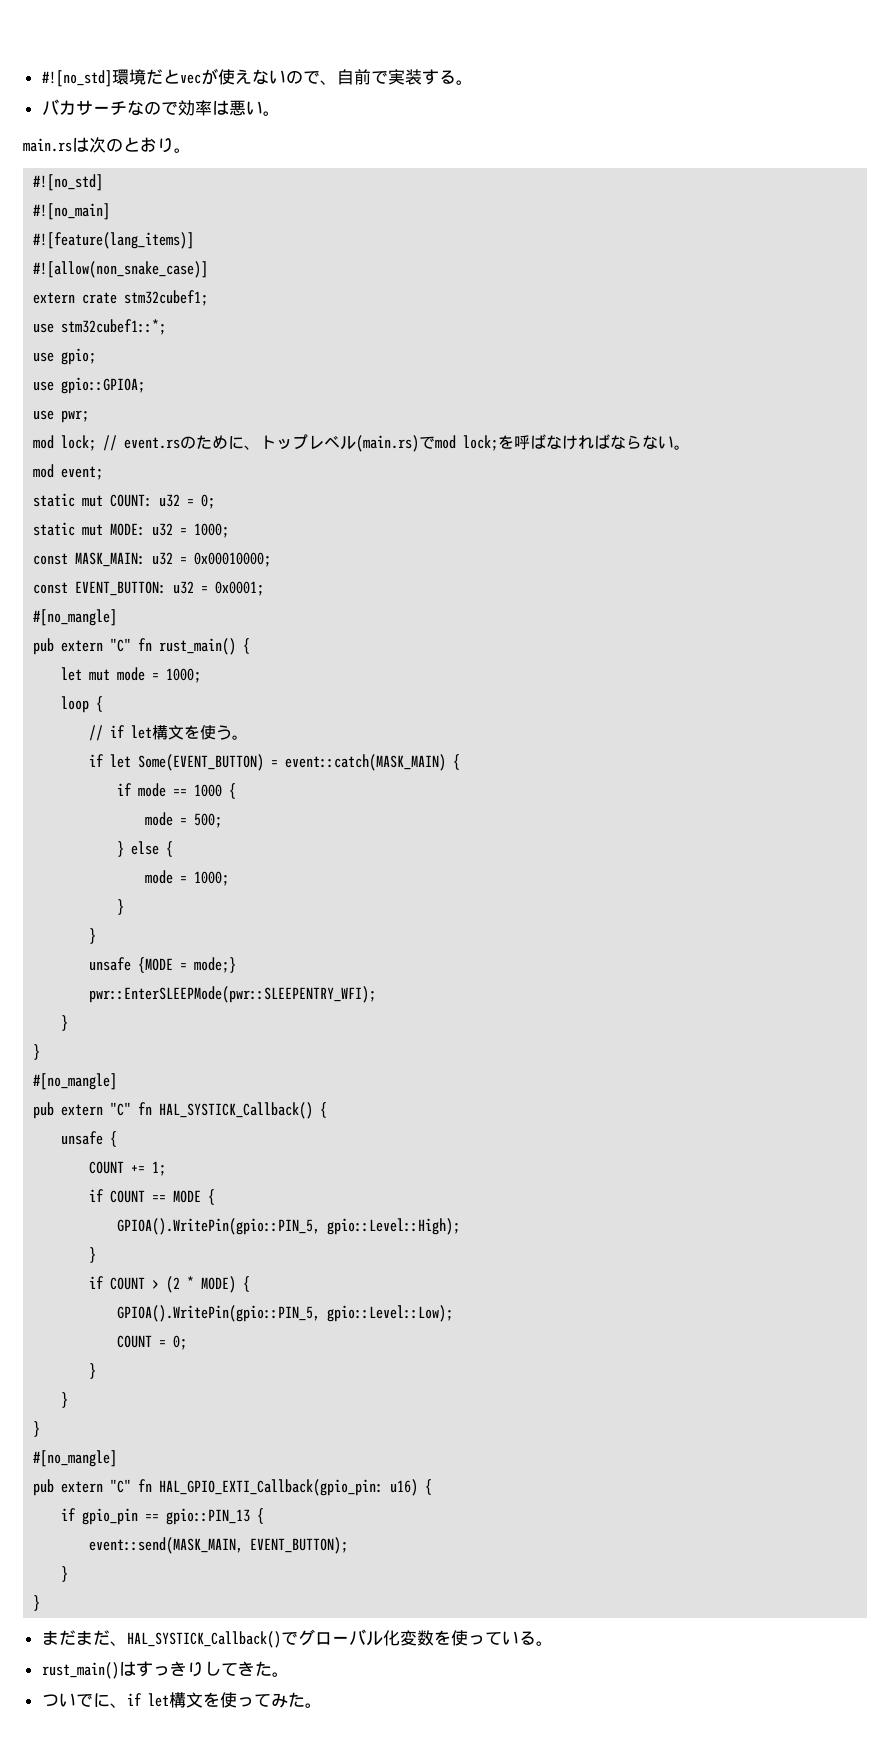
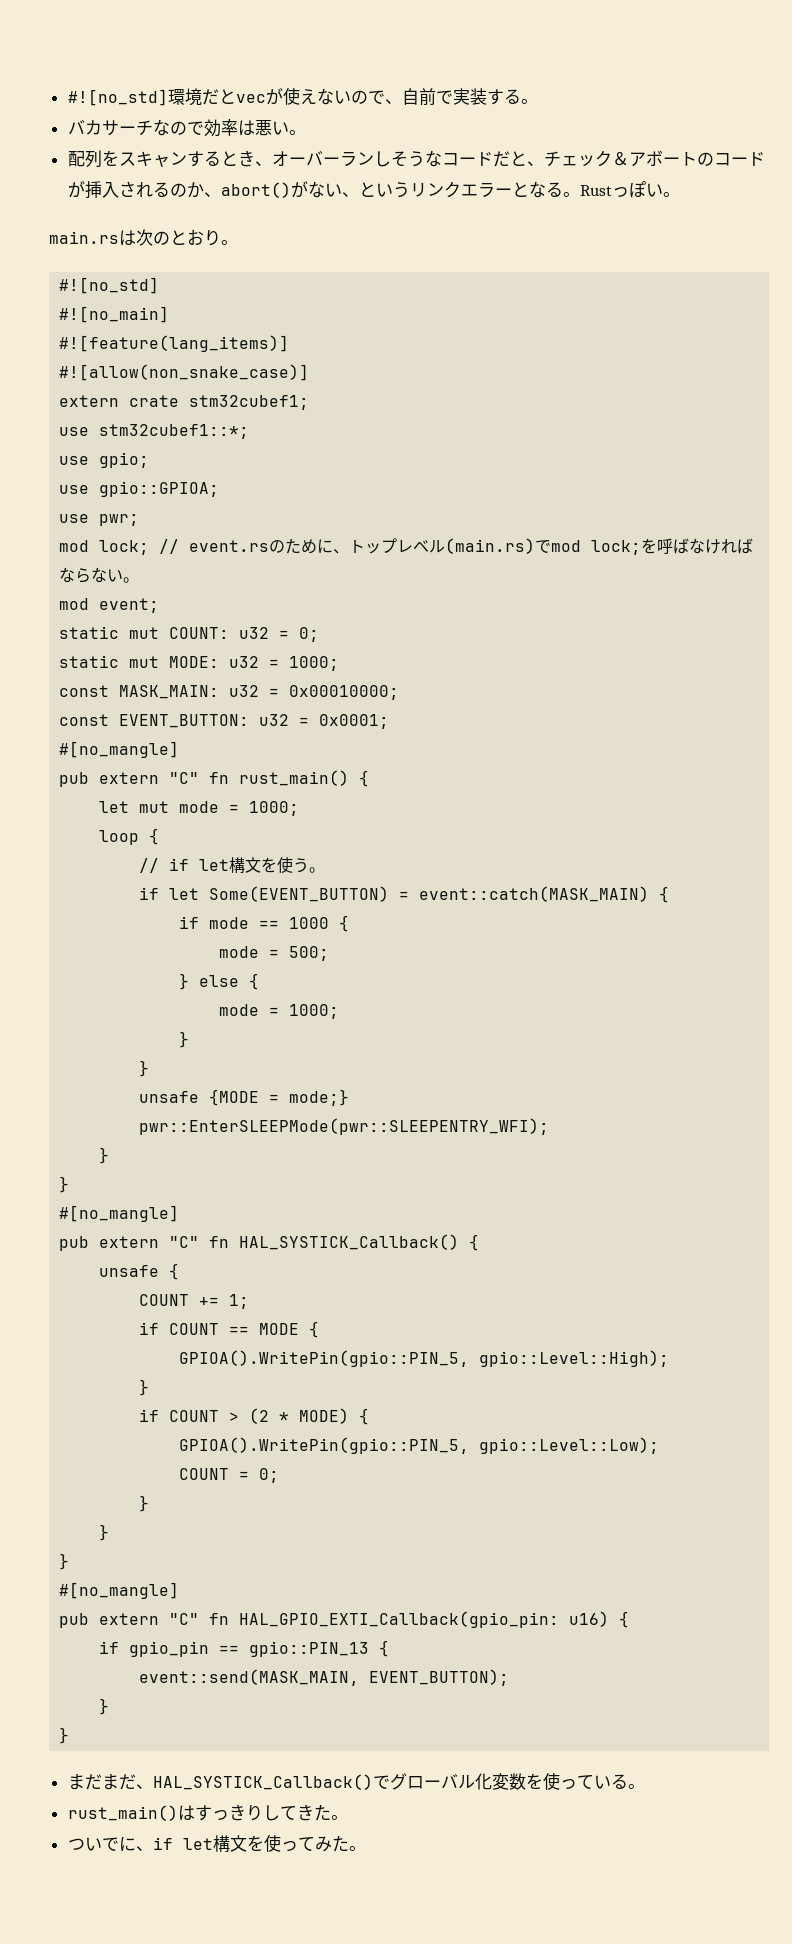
(280, 113) none -> [67,150,765,168] [67,181,680,199] // 配列をスキャンするとき、オーバーランしそうなコードだと、チェック＆アボートのコードが挿入されるのか、abort()がない、というリンクエラーとなる。Rustっぽい。

